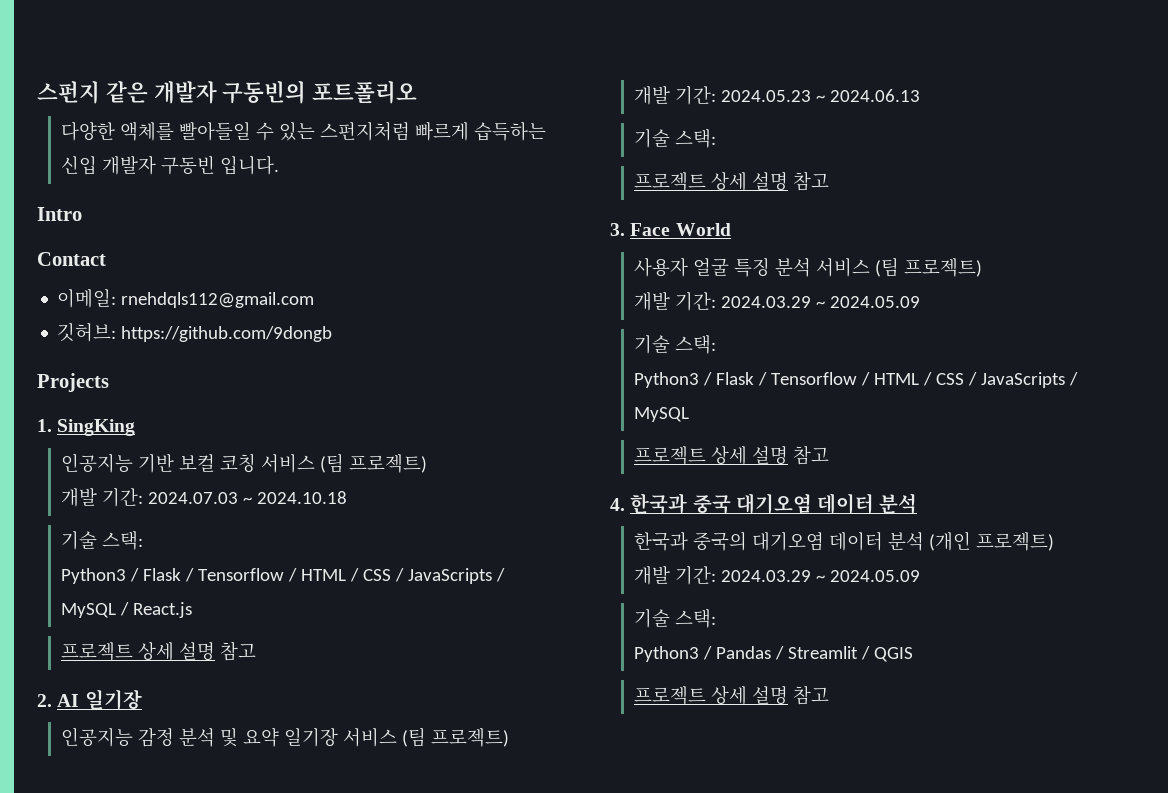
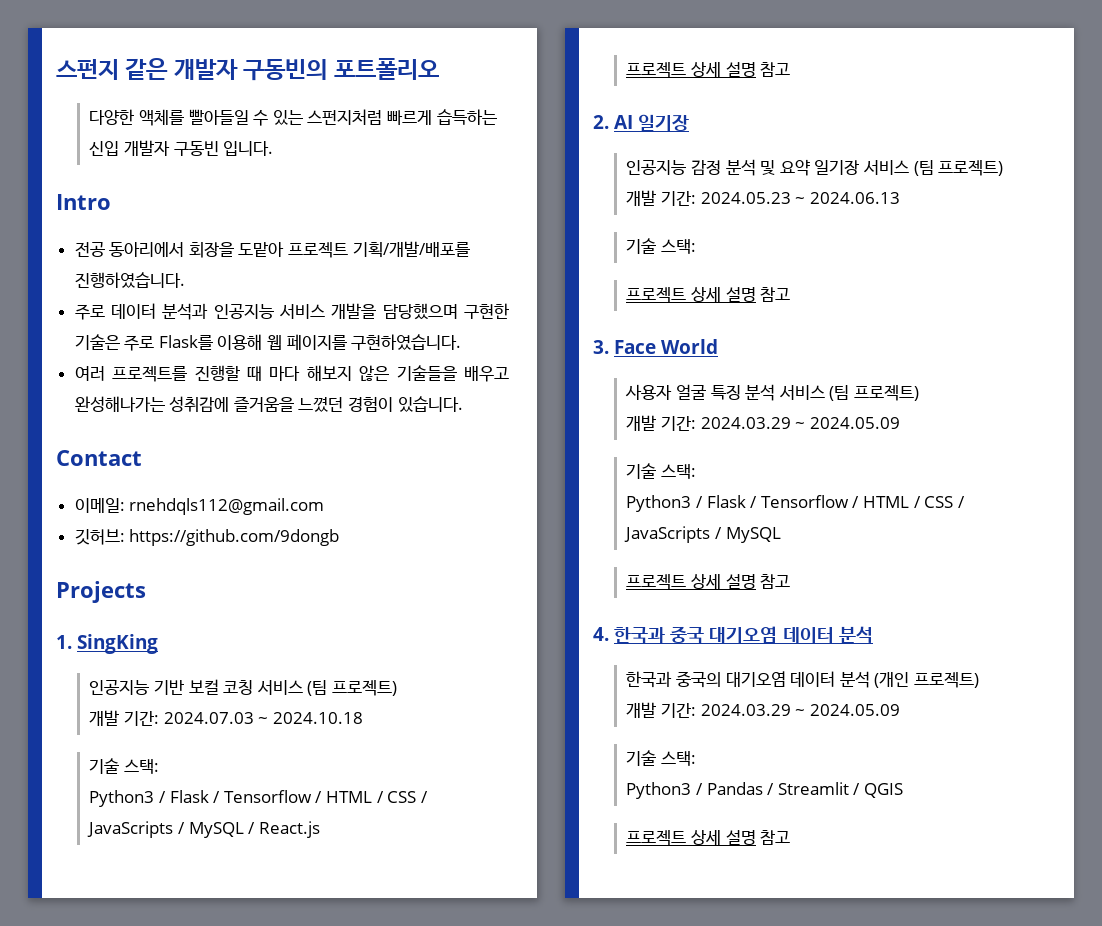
(82, 214) none -> [74,241,470,258] [74,272,185,288] [74,303,509,320] [74,334,462,351] [74,365,510,382] [74,396,463,412] // 전공 동아리에서 회장을 도맡아 프로젝트 기획/개발/배포를 진행하였습니다. // 주로 데이터 분석과 인공지능 서비스 개발을 담당했으며 구현한 기술은 주로 Flask를 이용해 웹 페이지를 구현하였습니다. // 여러 프로젝트를 진행할 때 마다 해보지 않은 기술들을 배우고 완성해나가는 성취감에 즐거움을 느꼈던 경험이 있습니다.

